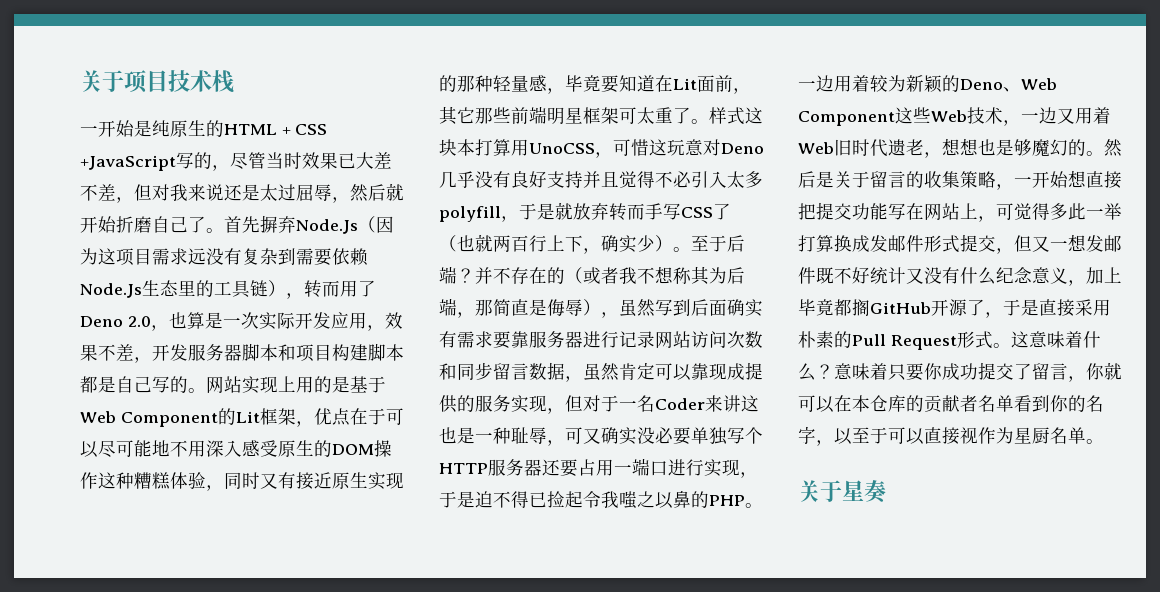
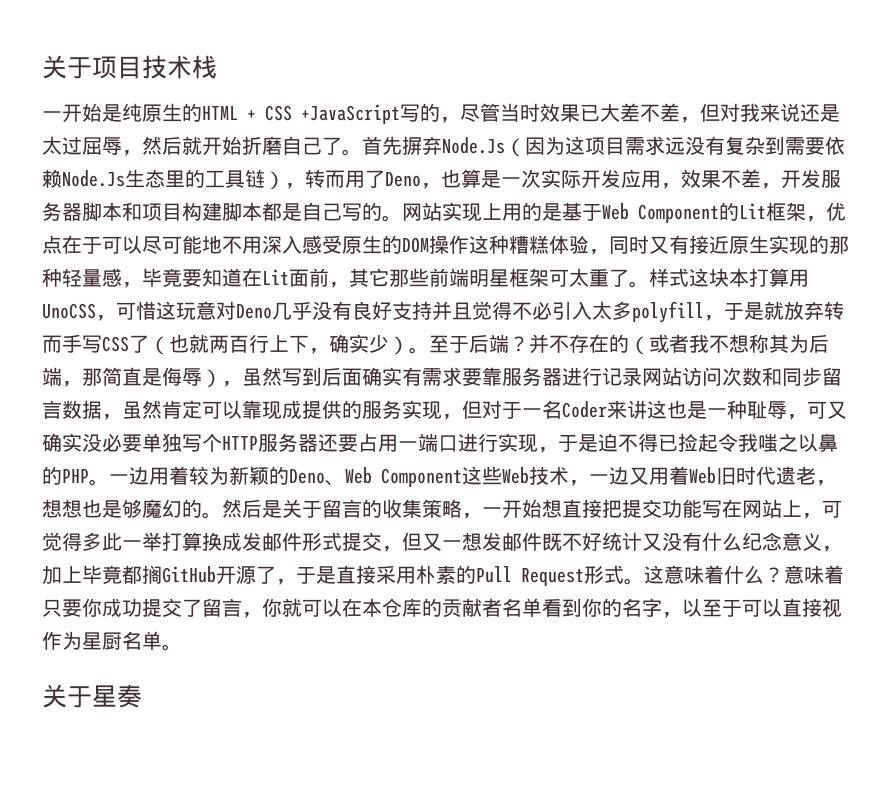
[127,316,151,327] 2.0 -> (421, 179) none

